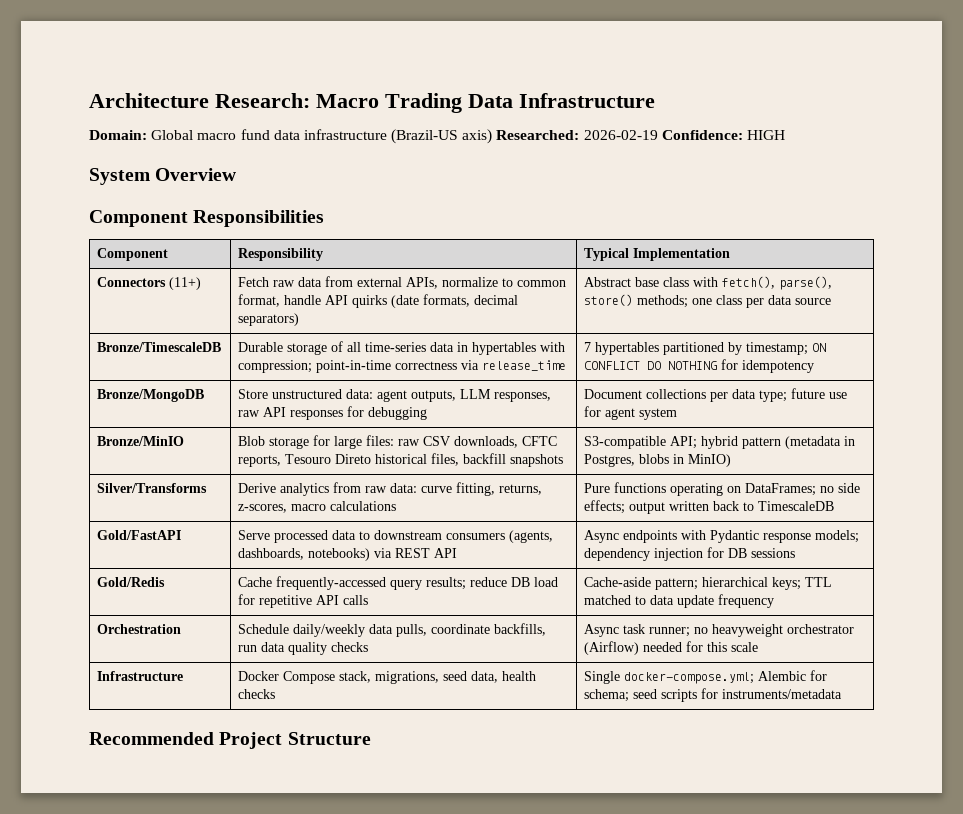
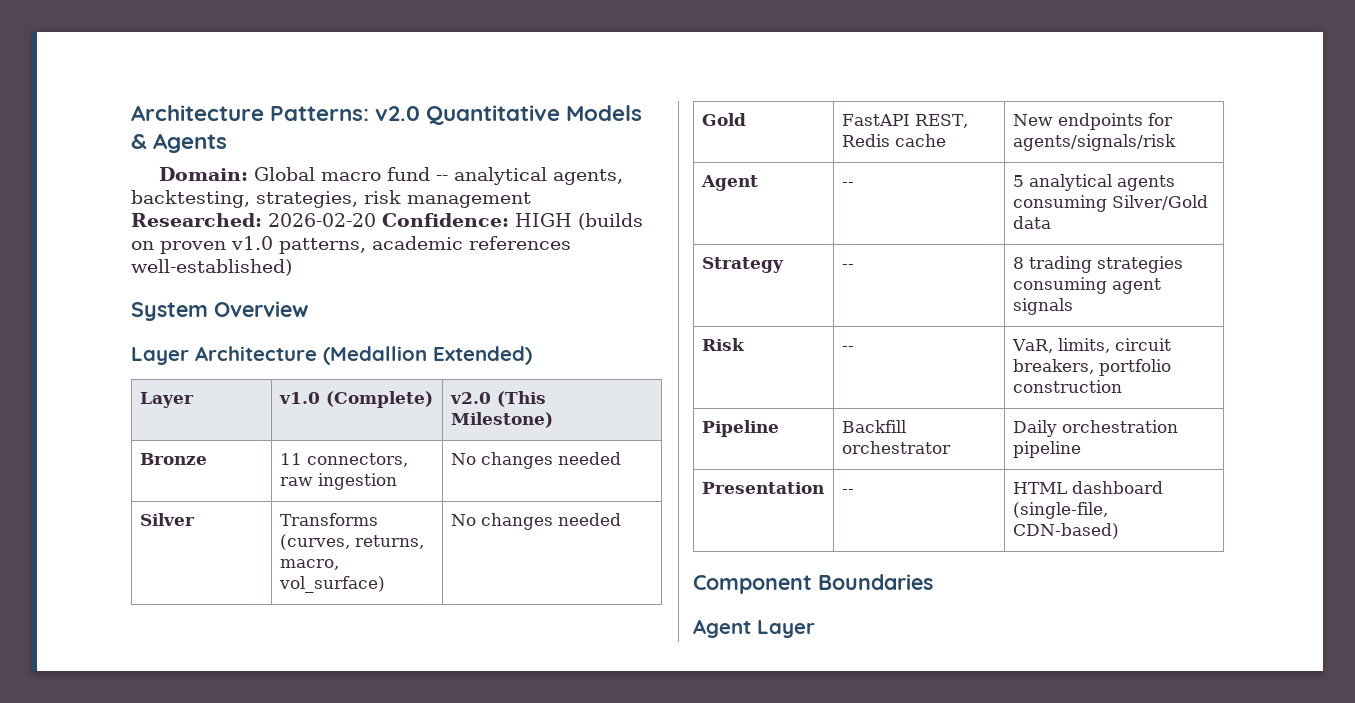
[89,93,655,113] [89,129,786,144] [89,168,237,185] [89,210,325,227] [97,248,169,261] [238,248,324,261] [584,248,731,261] [97,277,202,290] [238,276,567,289] [238,294,519,308] [238,313,300,326] [584,276,833,290] [584,294,832,308] [97,342,222,352] [238,341,566,355] [238,360,567,373] [584,342,827,355] [584,359,815,373] [97,389,205,402] [238,389,552,402] [238,406,428,420] [584,388,848,402] [584,406,678,420] [97,436,185,446] [238,435,558,449] [238,453,564,467] [584,436,856,449] [584,454,732,467] [97,483,208,493] [238,482,543,496] [238,501,397,513] [584,482,861,496] [584,500,835,514] [97,530,182,540] [238,530,554,543] [238,548,458,561] [584,530,860,543] [584,547,796,561] [97,577,166,587] [238,576,559,590] [238,594,369,608] [584,577,833,590] [584,594,775,608] [97,624,182,634] [238,623,547,637] [238,642,369,655] [584,624,855,637] [584,641,759,655] [97,671,184,681] [238,671,537,684] [238,689,276,699] [584,670,828,684] [584,688,843,702] [89,732,371,749] Architecture Research: Macro Trading Data Infrastructure // Domain: Global macro fund data infrastructure (Brazil-US axis) Researched: 2026-02-19 Confidence: HIGH // System Overview // Component Responsibilities // Component | Responsibility | Typical Implementation // Connectors (11+) | Fetch raw data from external APIs, normalize to common format, handle API quirks (date formats, decimal separators) | Abstract base class with fetch(), parse(), store() methods; one class per data source // Bronze/TimescaleDB | Durable storage of all time-series data in hypertables with compression; point-in-time correctness via release_time | 7 hypertables partitioned by timestamp; ON CONFLICT DO NOTHING for idempotency // Bronze/MongoDB | Store unstructured data: agent outputs, LLM responses, raw API responses for debugging | Document collections per data type; future use for agent system // Bronze/MinIO | Blob storage for large files: raw CSV downloads, CFTC reports, Tesouro Direto historical files, backfill snapshots | S3-compatible API; hybrid pattern (metadata in Postgres, blobs in MinIO) // Silver/Transforms | Derive analytics from raw data: curve fitting, returns, z-scores, macro calculations | Pure functions operating on DataFrames; no side effects; output written back to TimescaleDB // Gold/FastAPI | Serve processed data to downstream consumers (agents, dashboards, notebooks) via REST API | Async endpoints with Pydantic response models; dependency injection for DB sessions // Gold/Redis | Cache frequently-accessed query results; reduce DB load for repetitive API calls | Cache-aside pattern; hierarchical keys; TTL matched to data update frequency // Orchestration | Schedule daily/weekly data pulls, coordinate backfills, run data quality checks | Async task runner; no heavyweight orchestrator (Airflow) needed for this scale // Infrastructure | Docker Compose stack, migrations, seed data, health checks | Single docker-compose.yml; Alembic for schema; seed scripts for instruments/metadata // Recommended Project Structure -> [131,105,643,125] [131,133,228,153] [159,167,624,185] [131,190,531,208] [131,213,643,230] [131,236,571,254] [131,259,292,276] [131,301,309,321] [131,346,532,365] [139,392,194,408] [278,391,433,408] [449,391,546,407] [450,412,553,428] [139,453,207,465] [279,453,408,467] [279,473,397,490] [450,452,621,469] [139,513,195,526] [279,513,378,526] [279,534,424,550] [279,559,339,570] [278,576,385,593] [450,513,621,530] [701,113,746,126] [841,114,968,128] [841,134,946,147] [1012,113,1173,130] [1012,134,1176,151] [700,175,758,191] [841,182,854,187] [1012,174,1175,191] [1012,195,1208,212] [1012,216,1051,229] [701,257,784,273] [841,264,854,269] [1012,256,1183,273] [1012,277,1161,294] [1012,298,1073,315] [701,338,745,351] [841,346,854,351] [1011,338,1171,353] [1012,359,1171,376] [1012,380,1122,393] [701,420,779,437] [841,420,906,433] [841,441,951,454] [1012,420,1178,437] [1012,441,1081,458] [701,482,824,494] [841,489,854,494] [1012,481,1163,494] [1012,502,1108,519] [1012,523,1119,539] [693,574,933,594] [693,619,815,638] Architecture Patterns: v2.0 Quantitative Models & Agents // Domain: Global macro fund -- analytical agents, backtesting, strategies, risk management Researched: 2026-02-20 Confidence: HIGH (builds on proven v1.0 patterns, academic references well-established) // System Overview // Layer Architecture (Medallion Extended) // Layer | v1.0 (Complete) | v2.0 (This Milestone) // Bronze | 11 connectors, raw ingestion | No changes needed // Silver | Transforms (curves, returns, macro, vol_surface) | No changes needed // Gold | FastAPI REST, Redis cache | New endpoints for agents/signals/risk // Agent | -- | 5 analytical agents consuming Silver/Gold data // Strategy | -- | 8 trading strategies consuming agent signals // Risk | -- | VaR, limits, circuit breakers, portfolio construction // Pipeline | Backfill orchestrator | Daily orchestration pipeline // Presentation | -- | HTML dashboard (single-file, CDN-based) // Component Boundaries // Agent Layer

